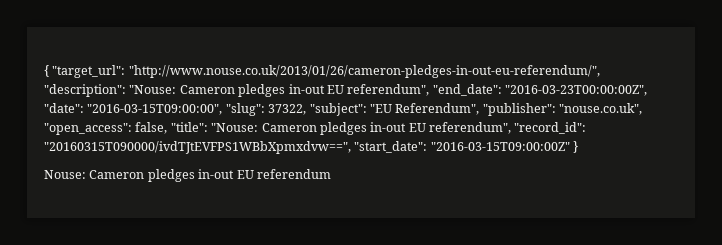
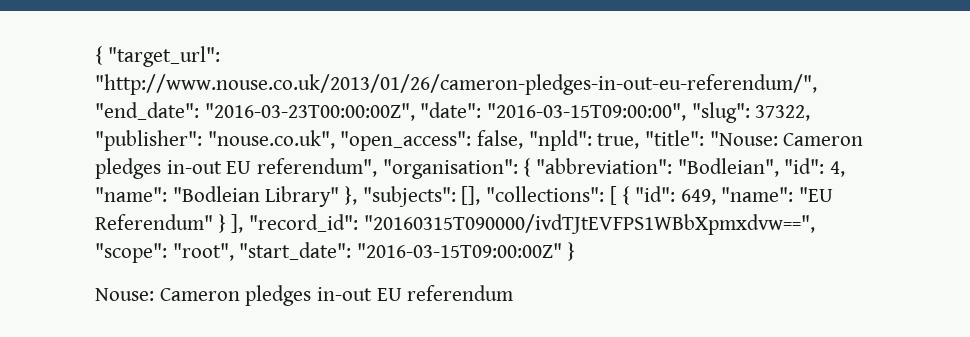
[44,84,430,97] "description": "Nouse: Cameron pledges in-out EU referendum", -> (817, 84) none
[309,103,480,116] "subject": "EU Referendum", -> (811, 113) none
(168, 128) none -> [528,130,640,151] "npld": true,
[514,122,587,134] [44,141,351,154] "record_id": "20160315T090000/ivdTJtEVFPS1WBbXpmxdvw==", -> [382,158,846,179] [95,186,834,207] [95,214,815,235] [95,243,234,263] "organisation": { "abbreviation": "Bodleian", "id": 4, "name": "Bodleian Library" }, "subjects": [], "collections": [ { "id": 649, "name": "EU Referendum" } ], "record_id": "20160315T090000/ivdTJtEVFPS1WBbXpmxdvw==", "scope": "root",

